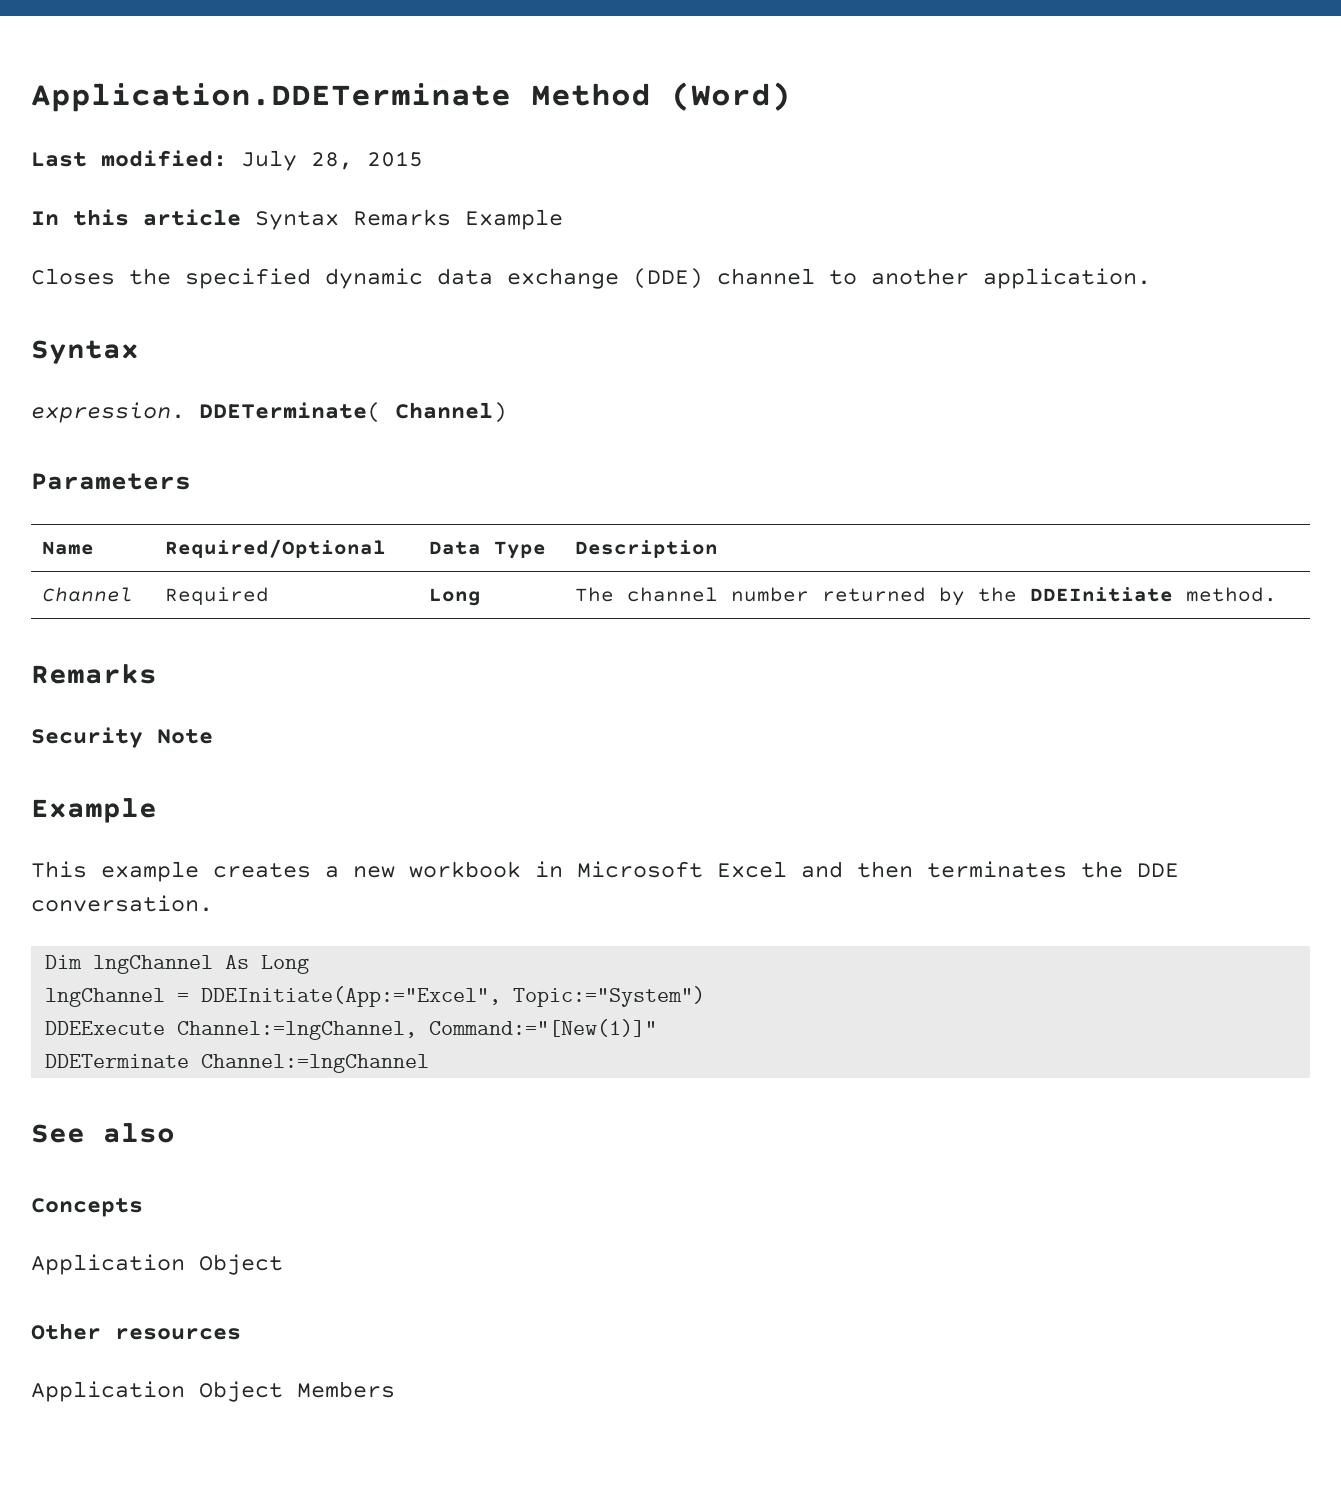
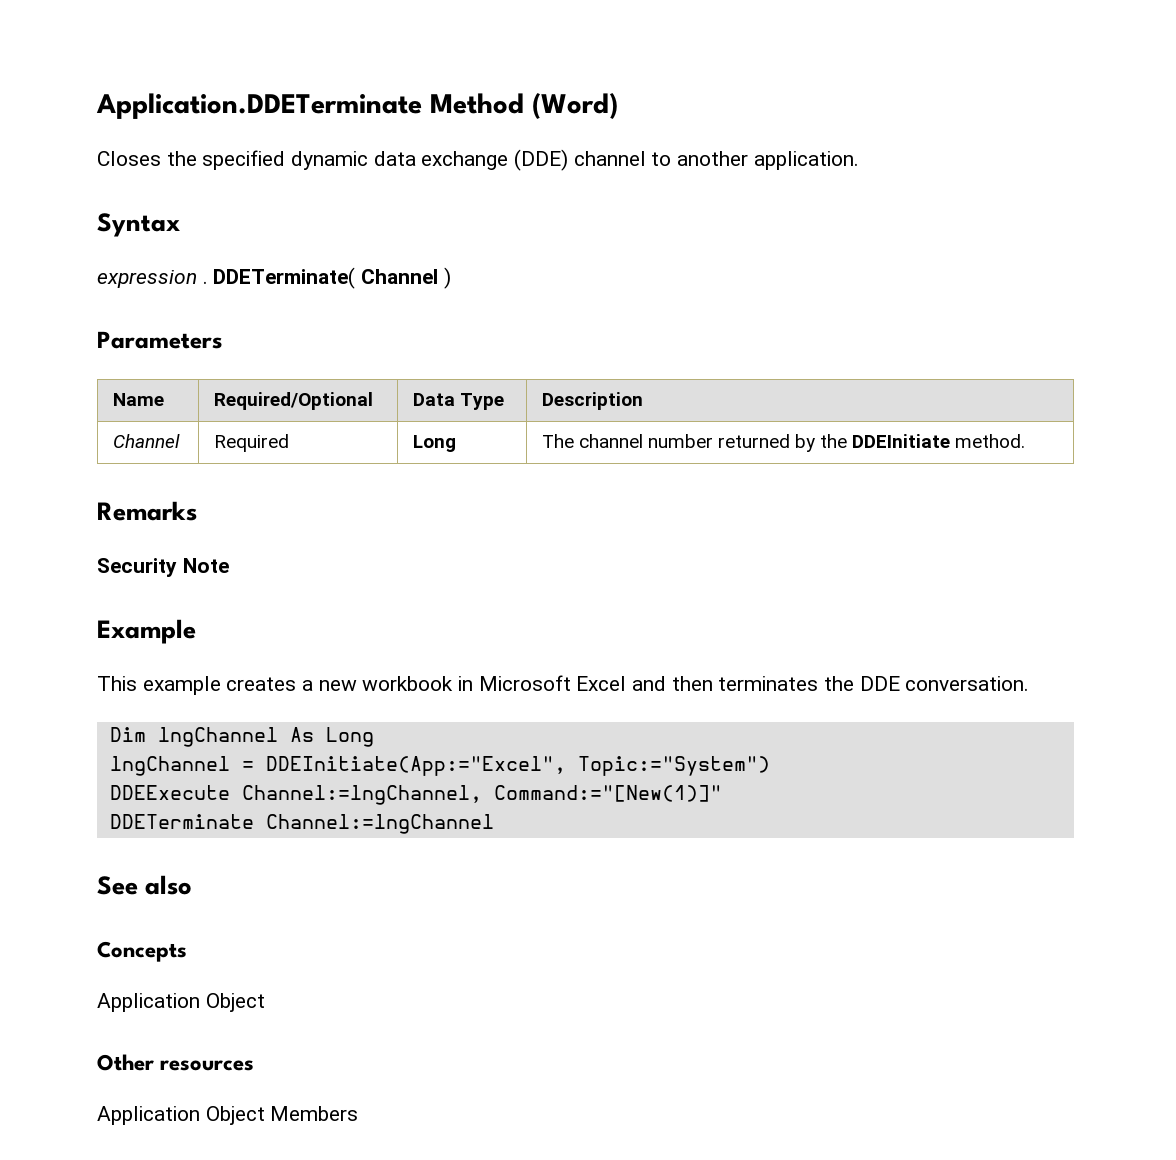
[31,150,423,171] [31,209,563,230] // Last modified: July 28, 2015 // In this article Syntax Remarks Example -> (618, 106) none
[31,402,507,423] expression. DDETerminate( Channel) -> [97,267,451,289] expression . DDETerminate( Channel )

